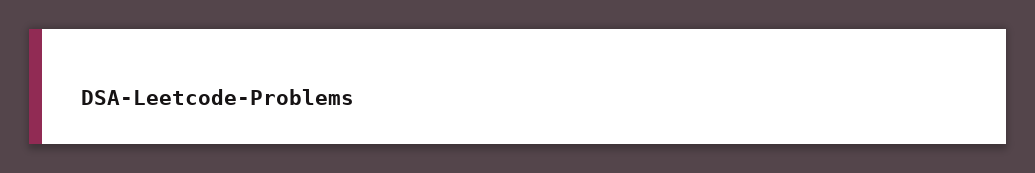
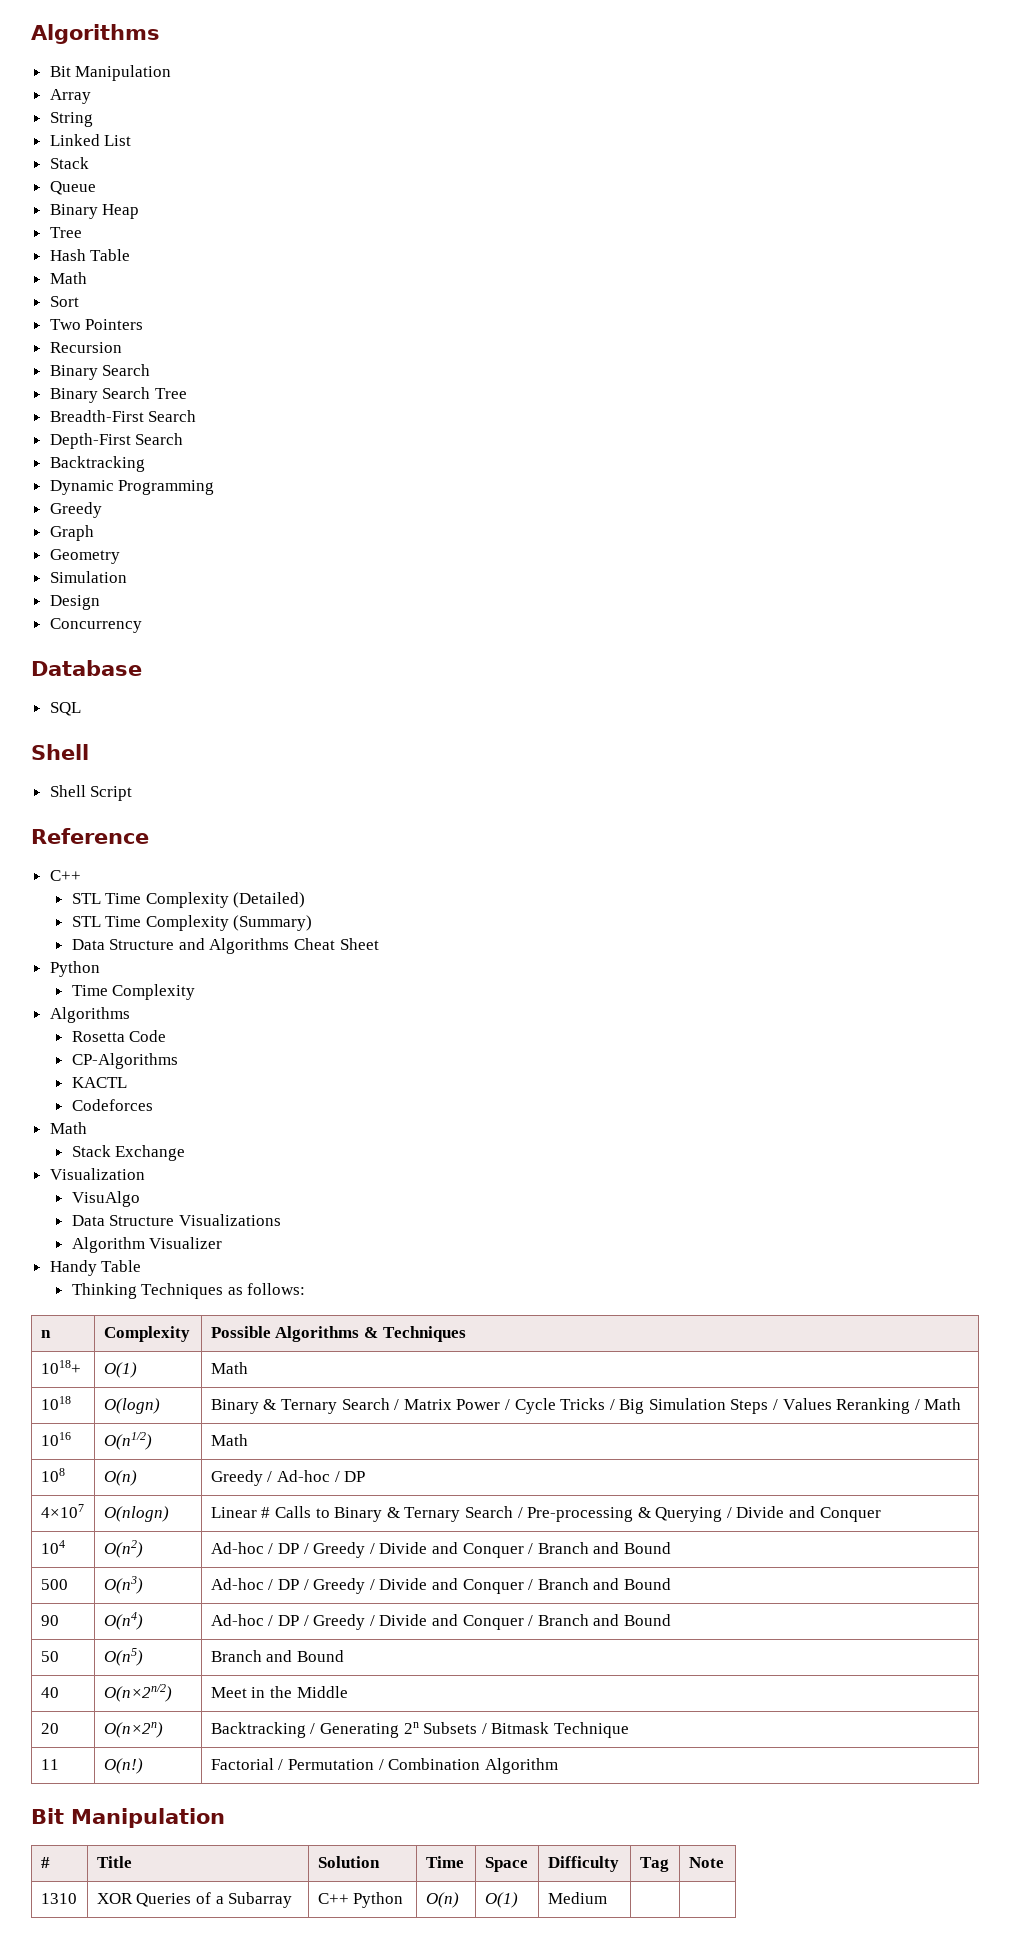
[81,89,354,105] DSA-Leetcode-Problems -> [31,24,160,44] [49,65,172,81] [49,89,91,104] [49,112,93,127] [49,134,132,146] [49,157,89,169] [49,181,96,195] [49,204,140,219] [49,227,82,238] [49,249,131,261] [49,272,87,284] [49,296,79,307] [49,319,144,330] [49,342,122,353] [49,364,151,380] [49,387,187,403] [49,410,197,422] [49,433,184,449] [49,456,145,472] [49,480,215,495] [49,502,102,518] [49,525,94,541] [49,549,120,564] [49,571,127,583] [49,595,100,610] [49,618,142,633] [31,660,142,676] [49,702,81,716] [31,744,89,760] [49,785,133,801] [31,828,149,844] [49,870,81,881] [71,892,306,908] [71,915,313,931] [71,938,379,954] [49,961,100,977] [71,984,196,1000] [49,1007,130,1023] [71,1030,167,1042] [71,1053,178,1069] [71,1077,127,1088] [71,1099,153,1111] [49,1122,87,1134] [71,1145,186,1161] [49,1168,145,1180] [71,1191,140,1207] [71,1214,281,1226] [71,1237,223,1253] [49,1260,142,1276] [71,1283,306,1299] [40,1330,51,1338] [103,1326,190,1342] [210,1326,466,1342] [40,1360,81,1374] [103,1362,137,1378] [210,1362,248,1374] [40,1396,71,1410] [103,1398,160,1414] [210,1398,962,1414] [40,1432,71,1446] [103,1432,152,1450] [210,1434,248,1446] [40,1468,65,1482] [103,1470,137,1486] [210,1470,366,1486] [40,1504,84,1518] [103,1506,169,1522] [210,1506,881,1522] [40,1540,65,1554] [103,1540,143,1558] [210,1542,671,1558] [40,1579,68,1590] [103,1576,143,1594] [210,1578,671,1594] [40,1615,59,1626] [103,1612,143,1630] [210,1614,671,1630] [40,1651,59,1662] [103,1648,143,1666] [210,1650,344,1662] [40,1687,59,1698] [103,1684,172,1702] [210,1686,348,1698] [40,1723,59,1734] [103,1722,163,1738] [210,1722,629,1738] [40,1759,59,1770] [103,1758,143,1774] [210,1758,558,1774] [31,1808,225,1828] [40,1857,50,1868] [96,1856,132,1868] [317,1856,380,1868] [425,1856,464,1868] [484,1857,528,1872] [547,1856,619,1872] [639,1857,669,1872] [688,1857,724,1868] [40,1893,77,1904] [96,1892,293,1908] [317,1892,404,1908] [425,1892,459,1908] [484,1892,518,1908] [547,1892,607,1904] Algorithms // Bit Manipulation // Array // String // Linked List // Stack // Queue // Binary Heap // Tree // Hash Table // Math // Sort // Two Pointers // Recursion // Binary Search // Binary Search Tree // Breadth-First Search // Depth-First Search // Backtracking // Dynamic Programming // Greedy // Graph // Geometry // Simulation // Design // Concurrency // Database // SQL // Shell // Shell Script // Reference // C++ // STL Time Complexity (Detailed) // STL Time Complexity (Summary) // Data Structure and Algorithms Cheat Sheet // Python // Time Complexity // Algorithms // Rosetta Code // CP-Algorithms // KACTL // Codeforces // Math // Stack Exchange // Visualization // VisuAlgo // Data Structure Visualizations // Algorithm Visualizer // Handy Table // Thinking Techniques as follows: // n | Complexity | Possible Algorithms & Techniques // 1018+ | O(1) | Math // 1018 | O(logn) | Binary & Ternary Search / Matrix Power / Cycle Tricks / Big Simulation Steps / Values Reranking / Math // 1016 | O(n1/2) | Math // 108 | O(n) | Greedy / Ad-hoc / DP // 4×107 | O(nlogn) | Linear # Calls to Binary & Ternary Search / Pre-processing & Querying / Divide and Conquer // 104 | O(n2) | Ad-hoc / DP / Greedy / Divide and Conquer / Branch and Bound // 500 | O(n3) | Ad-hoc / DP / Greedy / Divide and Conquer / Branch and Bound // 90 | O(n4) | Ad-hoc / DP / Greedy / Divide and Conquer / Branch and Bound // 50 | O(n5) | Branch and Bound // 40 | O(n×2n/2) | Meet in the Middle // 20 | O(n×2n) | Backtracking / Generating 2n Subsets / Bitmask Technique // 11 | O(n!) | Factorial / Permutation / Combination Algorithm // Bit Manipulation // # | Title | Solution | Time | Space | Difficulty | Tag | Note // 1310 | XOR Queries of a Subarray | C++ Python | O(n) | O(1) | Medium | |

